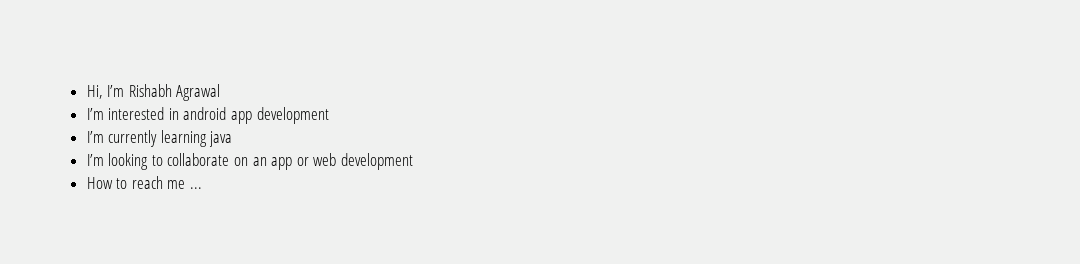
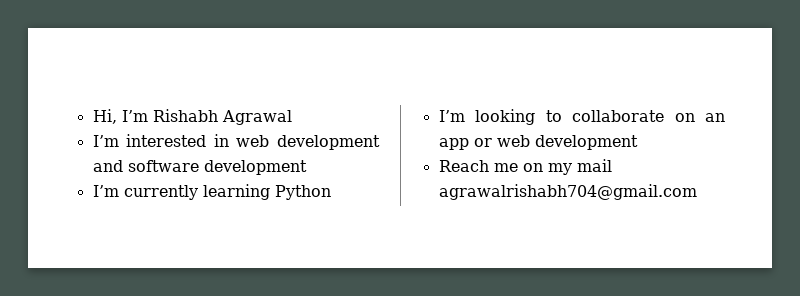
[183,107,253,124] android app -> [236,135,380,150] [92,160,199,172] web development and software
[209,131,233,147] java -> [274,185,331,200] Python
[86,176,203,189] How to reach me ... -> [438,159,612,175] [438,184,697,200] Reach me on my mail agrawalrishabh704@gmail.com

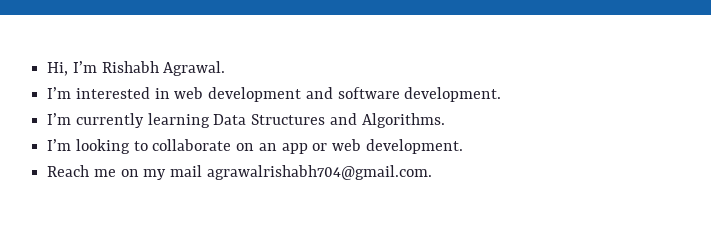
[221,110,292,125] Agrawal -> [163,61,226,76] Agrawal.
[203,160,307,175] development -> [404,87,502,102] development.
[274,185,331,200] Python -> [213,113,445,128] Data Structures and Algorithms.
[534,135,638,150] development -> [365,139,463,154] development.
[438,184,697,200] agrawalrishabh704@gmail.com -> [206,165,432,180] agrawalrishabh704@gmail.com.

